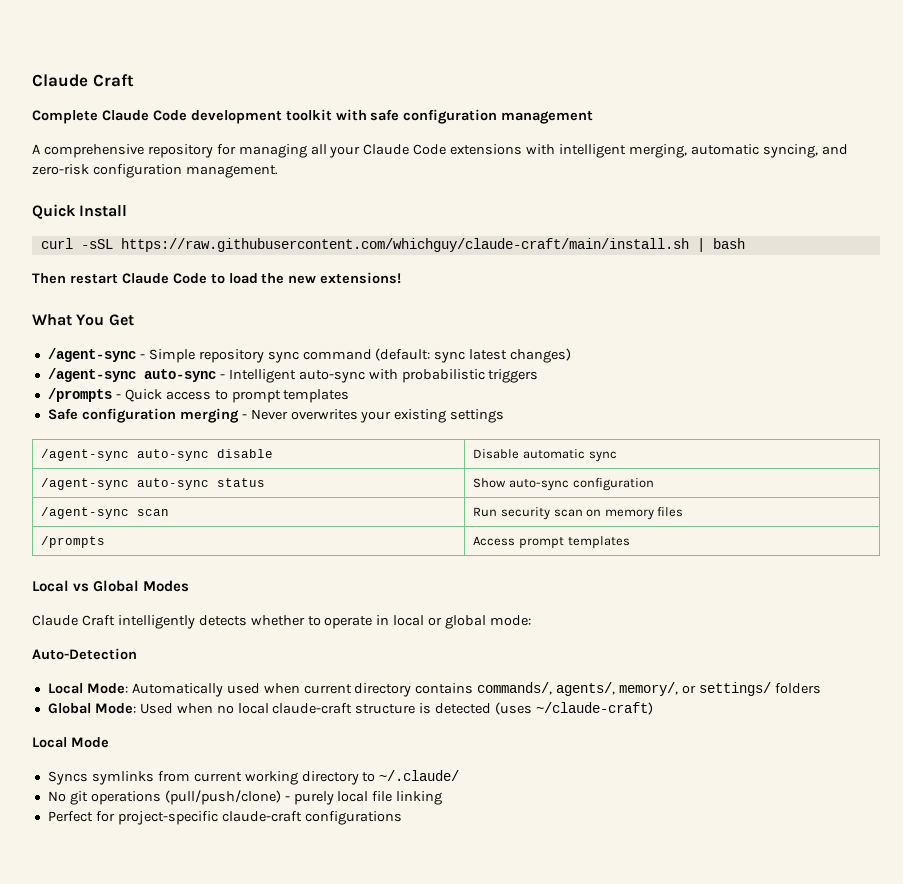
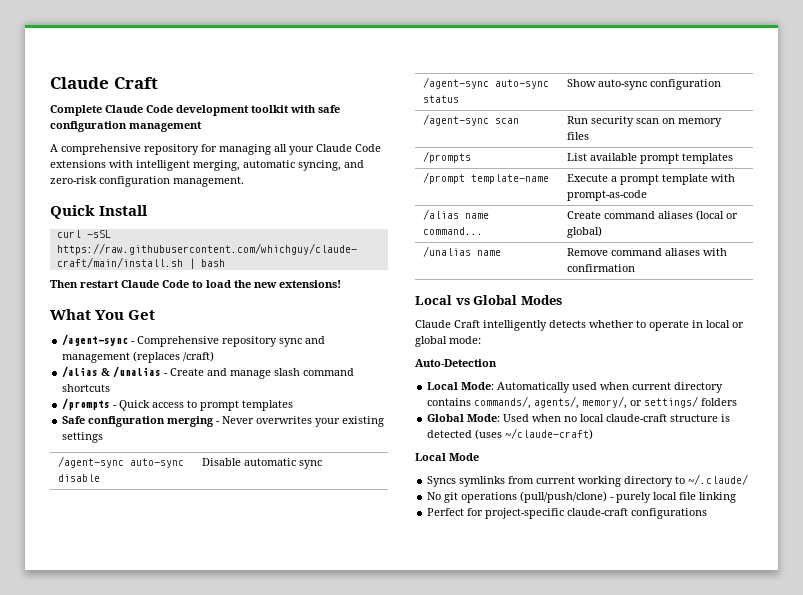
[148,349,195,363] Simple -> [137,336,220,347] Comprehensive
[302,348,572,363] [47,368,539,383] command (default: sync latest changes) // /agent-sync auto-sync - Intelligent auto-sync with probabilistic triggers -> [305,336,326,344] [62,351,215,363] [62,366,355,379] [62,384,111,392] and management (replaces /craft) // /alias & /unalias - Create and manage slash command shortcuts
[473,536,630,549] Access prompt templates -> [567,153,734,164] [423,172,550,184] [567,174,736,185] [567,190,648,201] [423,209,490,220] [423,227,484,235] [567,210,739,221] [567,226,603,238] [423,246,502,257] [567,248,728,256] [567,264,636,272] List available prompt templates // /prompt template-name | Execute a prompt template with prompt-as-code // /alias name command... | Create command aliases (local or global) // /unalias name | Remove command aliases with confirmation

